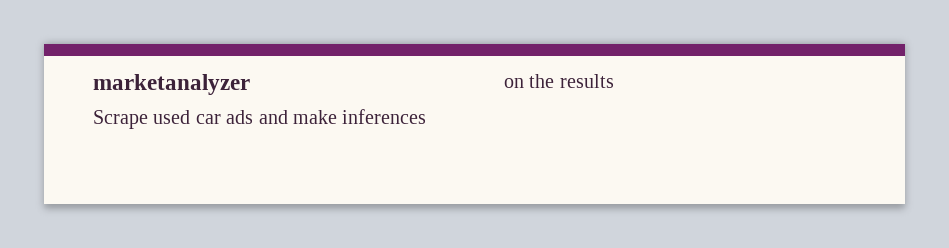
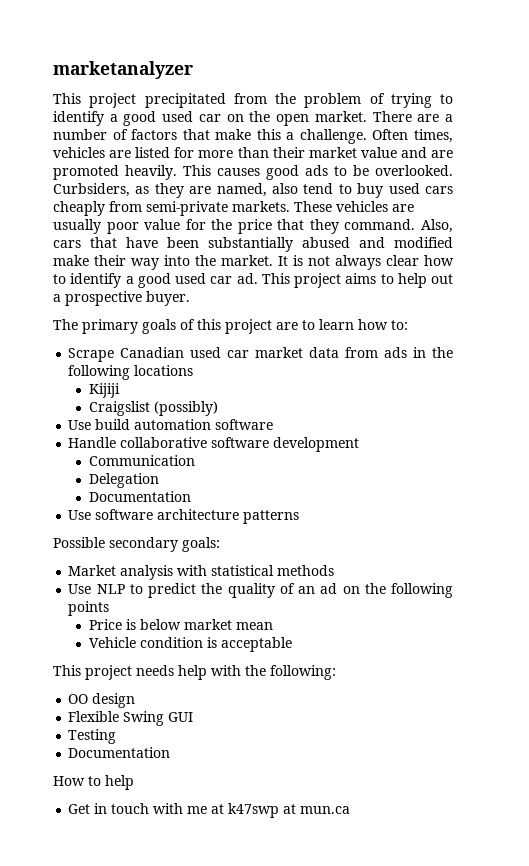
[93,109,427,129] [504,74,614,88] Scrape used car ads and make inferences on the results -> [53,93,453,108] [53,111,454,126] [53,129,453,144] [53,147,453,158] [53,165,453,180] [53,183,453,198] [53,201,414,216] [53,219,453,234] [53,237,453,252] [53,255,454,270] [53,273,453,288] [53,291,190,306] [53,319,408,334] [68,347,454,362] [68,365,194,380] [88,383,120,398] [88,401,218,416] [68,419,274,430] [68,437,360,452] [88,455,195,466] [88,473,159,488] [88,491,191,502] [68,509,300,524] [53,537,220,552] [68,565,335,580] [68,583,454,598] [68,601,110,616] [88,619,273,630] [88,637,292,652] [53,665,336,680] [68,693,136,708] [68,711,194,726] [68,729,117,744] [68,747,171,758] [53,775,134,790] [68,803,351,818] This project precipitated from the problem of trying to identify a good used car on the open market. There are a number of factors that make this a challenge. Often times, vehicles are listed for more than their market value and are promoted heavily. This causes good ads to be overlooked. Curbsiders, as they are named, also tend to buy used cars cheaply from semi-private markets. These vehicles are usually poor value for the price that they command. Also, cars that have been substantially abused and modified make their way into the market. It is not always clear how to identify a good used car ad. This project aims to help out a prospective buyer. // The primary goals of this project are to learn how to: // Scrape Canadian used car market data from ads in the following locations // Kijiji // Craigslist (possibly) // Use build automation software // Handle collaborative software development // Communication // Delegation // Documentation // Use software architecture patterns // Possible secondary goals: // Market analysis with statistical methods // Use NLP to predict the quality of an ad on the following points // Price is below market mean // Vehicle condition is acceptable // This project needs help with the following: // OO design // Flexible Swing GUI // Testing // Documentation // How to help // Get in touch with me at k47swp at mun.ca

